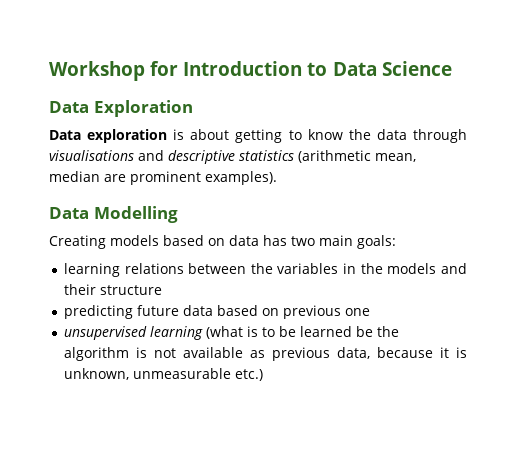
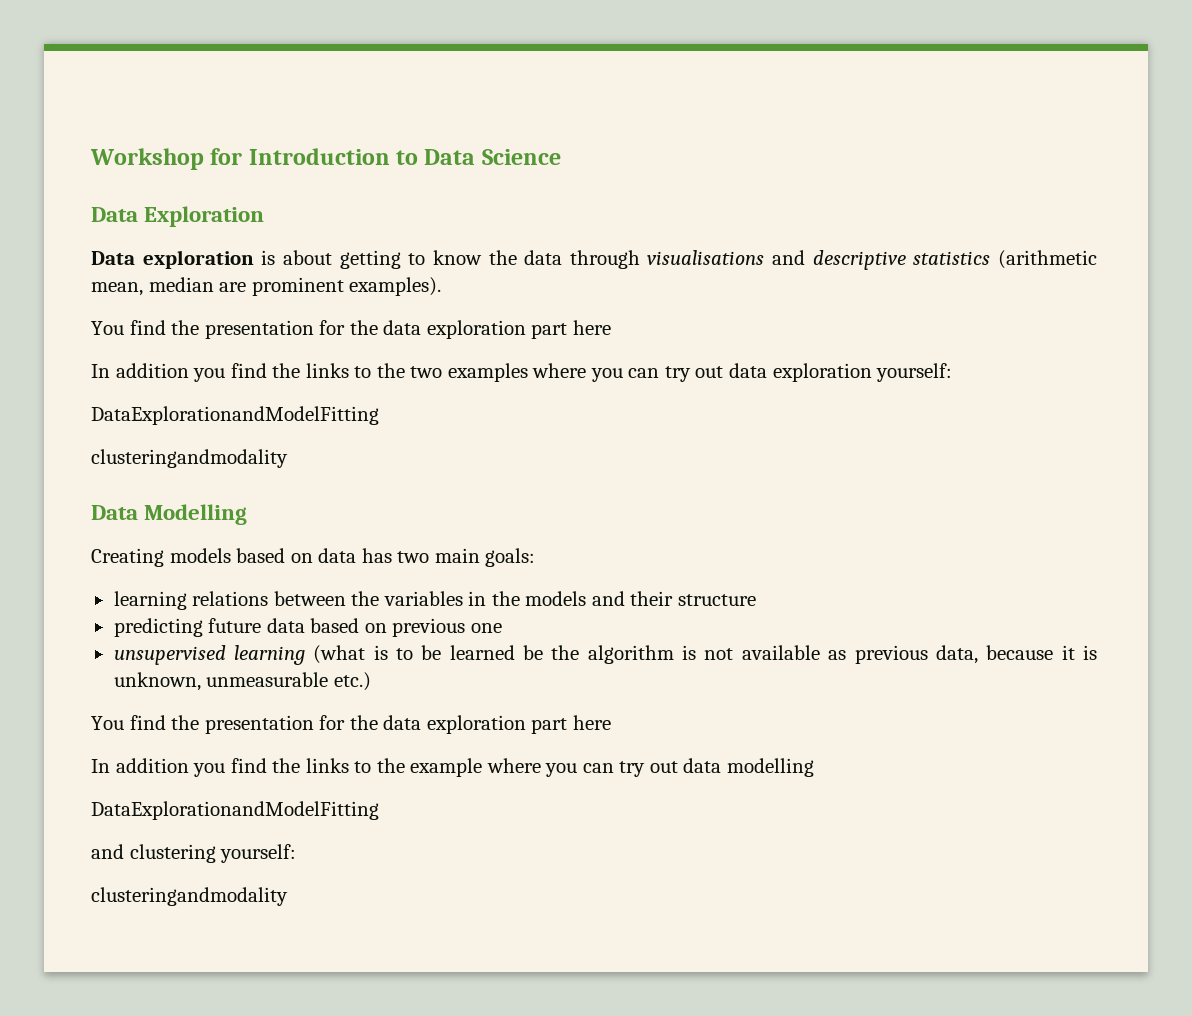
(277, 178) none -> [91,320,611,339] [91,363,953,382] [91,406,379,425] [91,449,288,468] // You find the presentation for the data exploration part here // In addition you find the links to the two examples where you can try out data exploration yourself: // DataExplorationandModelFitting // clusteringandmodality
(263, 375) none -> [91,715,611,734] [91,758,815,777] [91,801,379,820] [91,844,297,863] [91,887,288,906] // You find the presentation for the data exploration part here // In addition you find the links to the example where you can try out data modelling // DataExplorationandModelFitting // and clustering yourself: // clusteringandmodality

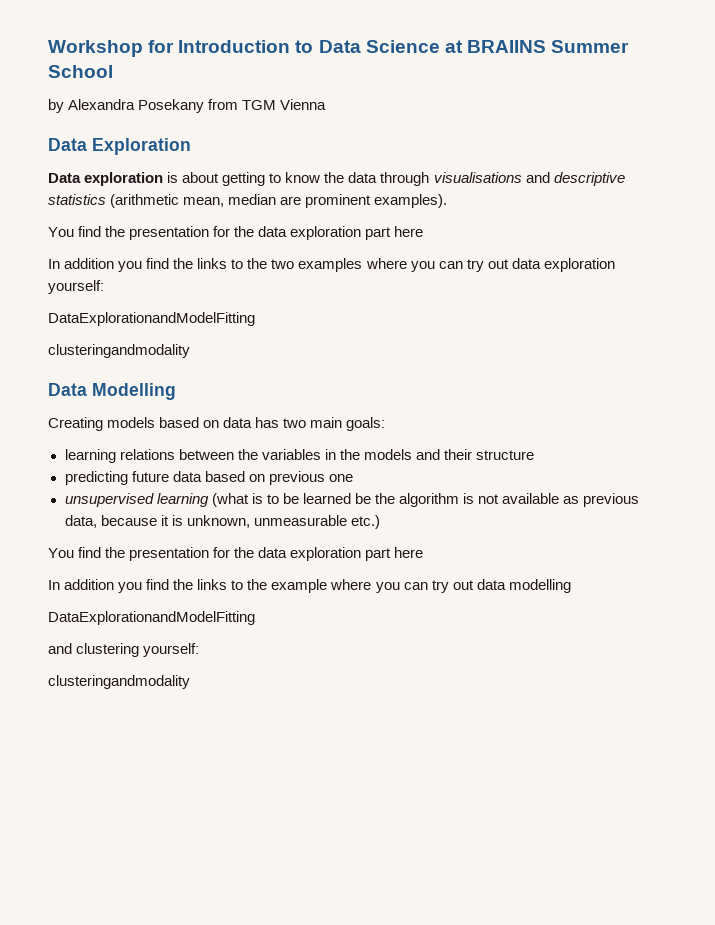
(561, 157) none -> [444,40,630,53] [48,65,113,78] [48,99,327,113] at BRAIINS Summer School // by Alexandra Posekany from TGM Vienna

